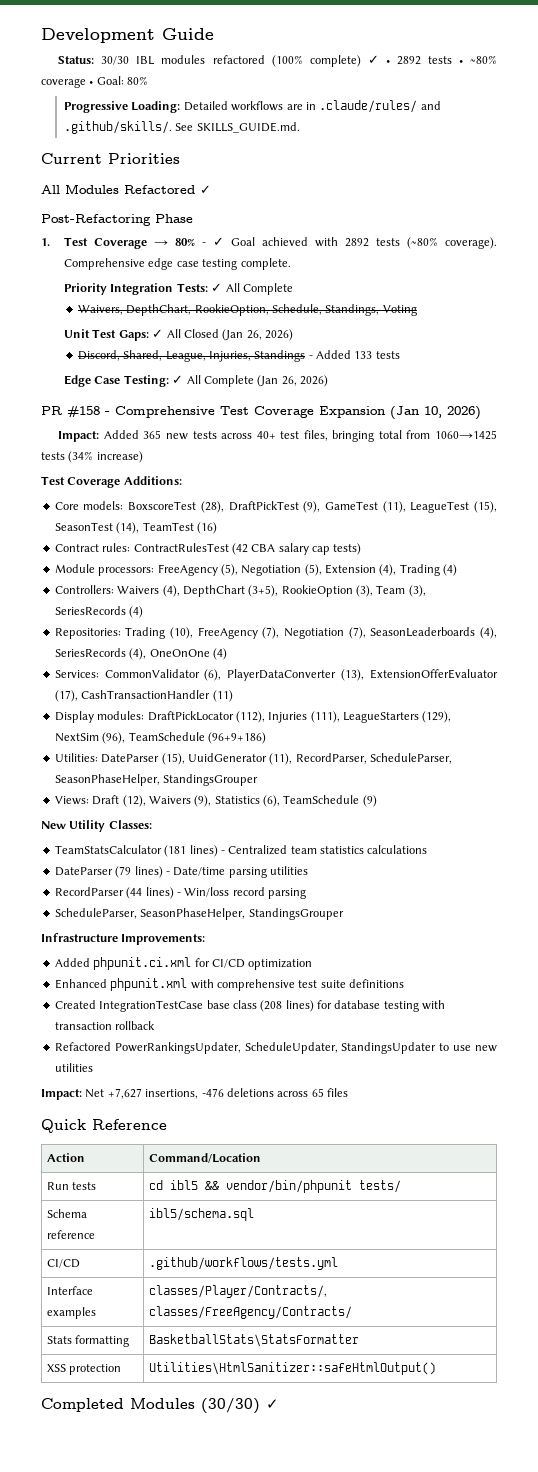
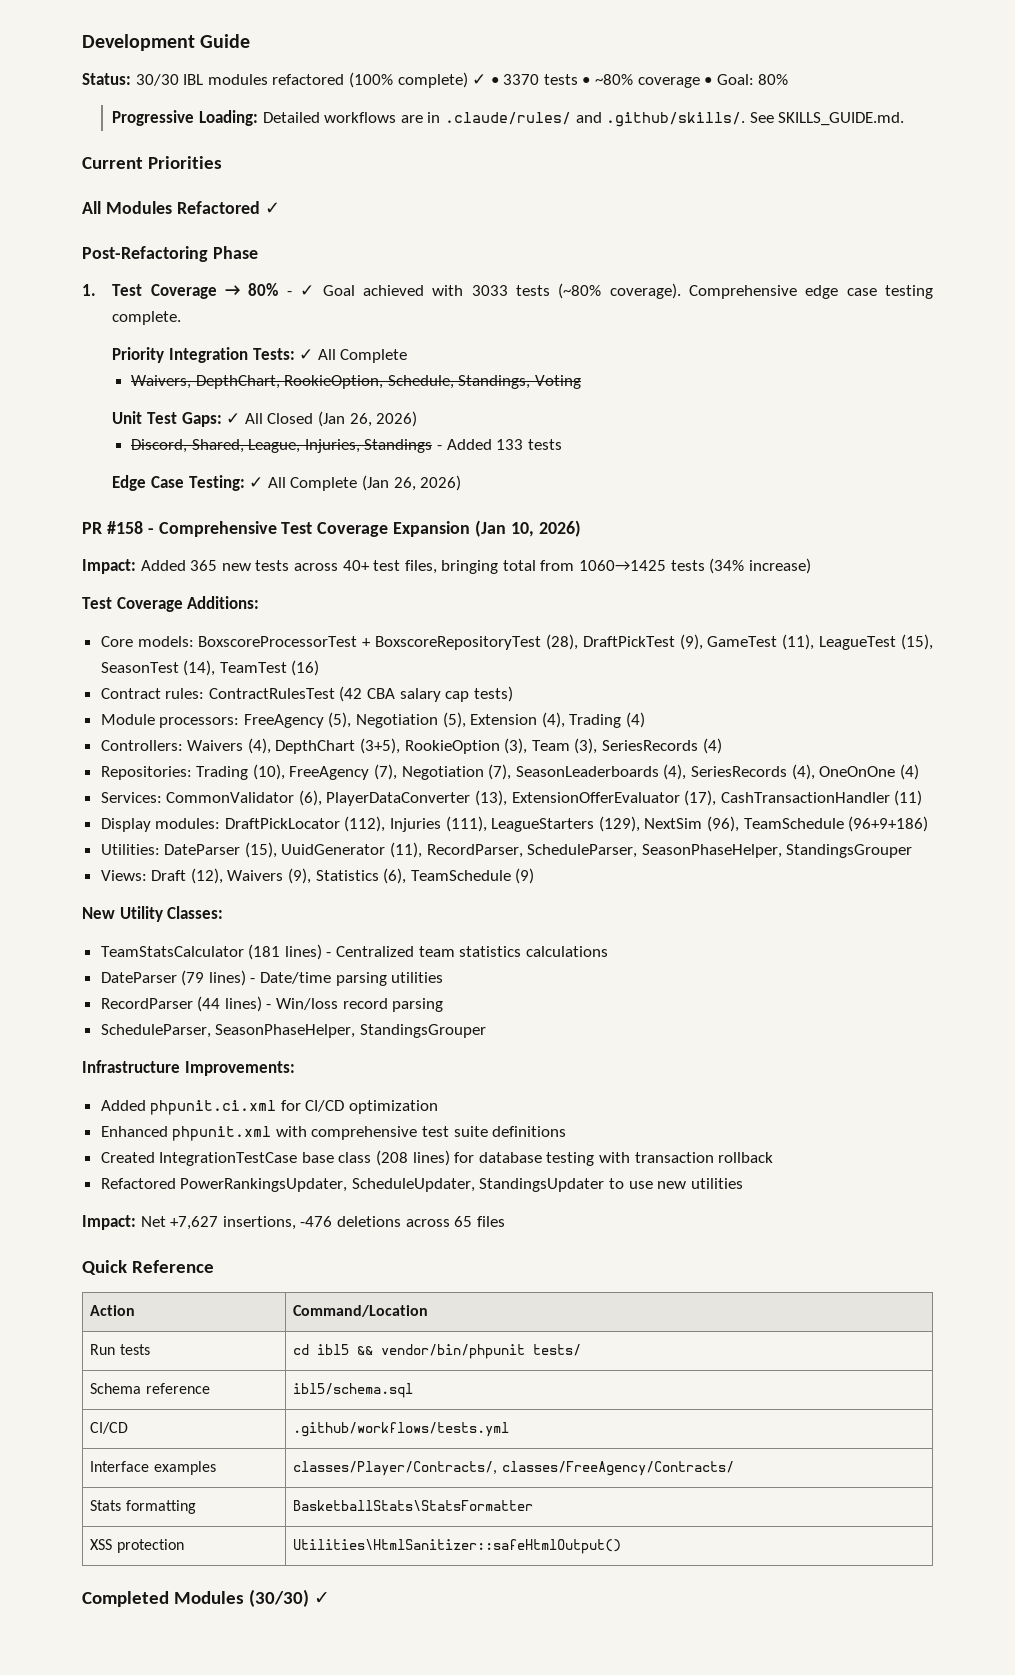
[396,56,421,65] 2892 -> [503,74,540,85] 3370
[345,238,370,247] 2892 -> [471,285,508,296] 3033
[128,501,197,510] BoxscoreTest -> [198,636,542,650] BoxscoreProcessorTest + BoxscoreRepositoryTest

